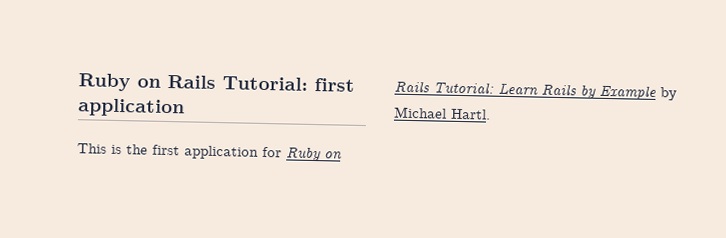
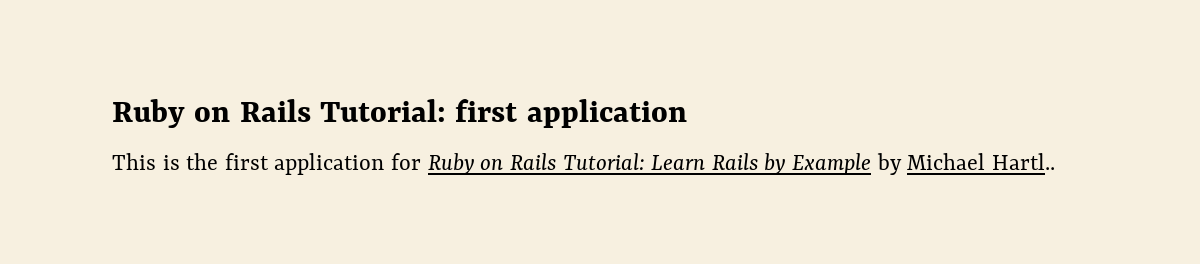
[451,108,491,120] Hartl. -> [991,153,1055,170] Hartl..

